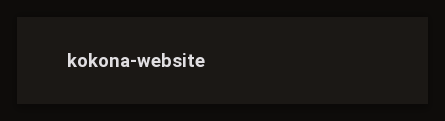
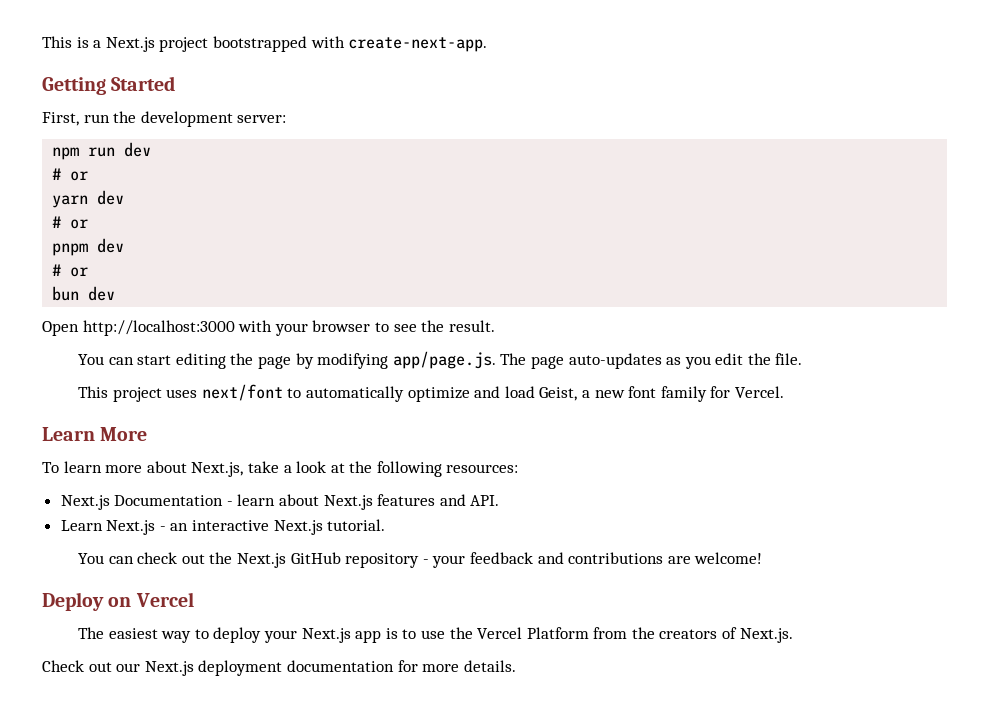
[67,53,205,67] kokona-website -> [42,36,488,52] [42,76,176,95] [42,111,287,127] [52,142,152,160] [52,168,89,181] [52,190,125,208] [52,216,89,229] [52,238,125,256] [52,264,89,277] [52,286,116,301] [42,320,495,336] [78,351,803,369] [78,384,784,402] [42,427,148,441] [42,461,519,477] [60,494,500,510] [60,519,386,535] [78,552,763,568] [42,592,194,611] [78,627,793,643] [42,660,516,676] This is a Next.js project bootstrapped with create-next-app. // Getting Started // First, run the development server: // npm run dev // # or // yarn dev // # or // pnpm dev // # or // bun dev // Open http://localhost:3000 with your browser to see the result. // You can start editing the page by modifying app/page.js. The page auto-updates as you edit the file. // This project uses next/font to automatically optimize and load Geist, a new font family for Vercel. // Learn More // To learn more about Next.js, take a look at the following resources: // Next.js Documentation - learn about Next.js features and API. // Learn Next.js - an interactive Next.js tutorial. // You can check out the Next.js GitHub repository - your feedback and contributions are welcome! // Deploy on Vercel // The easiest way to deploy your Next.js app is to use the Vercel Platform from the creators of Next.js. // Check out our Next.js deployment documentation for more details.

